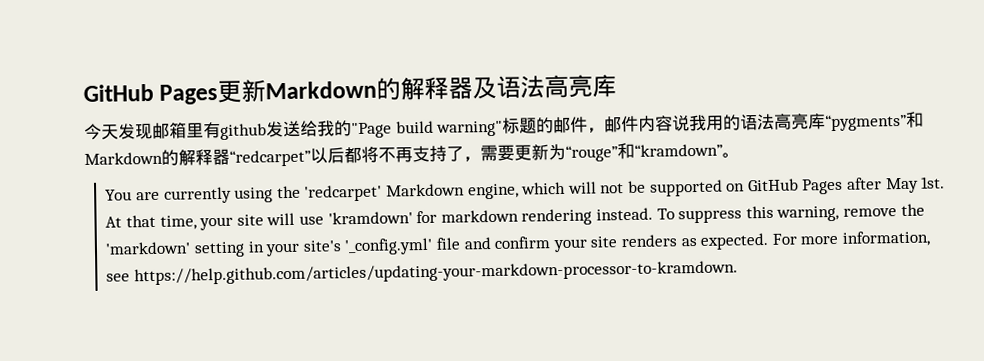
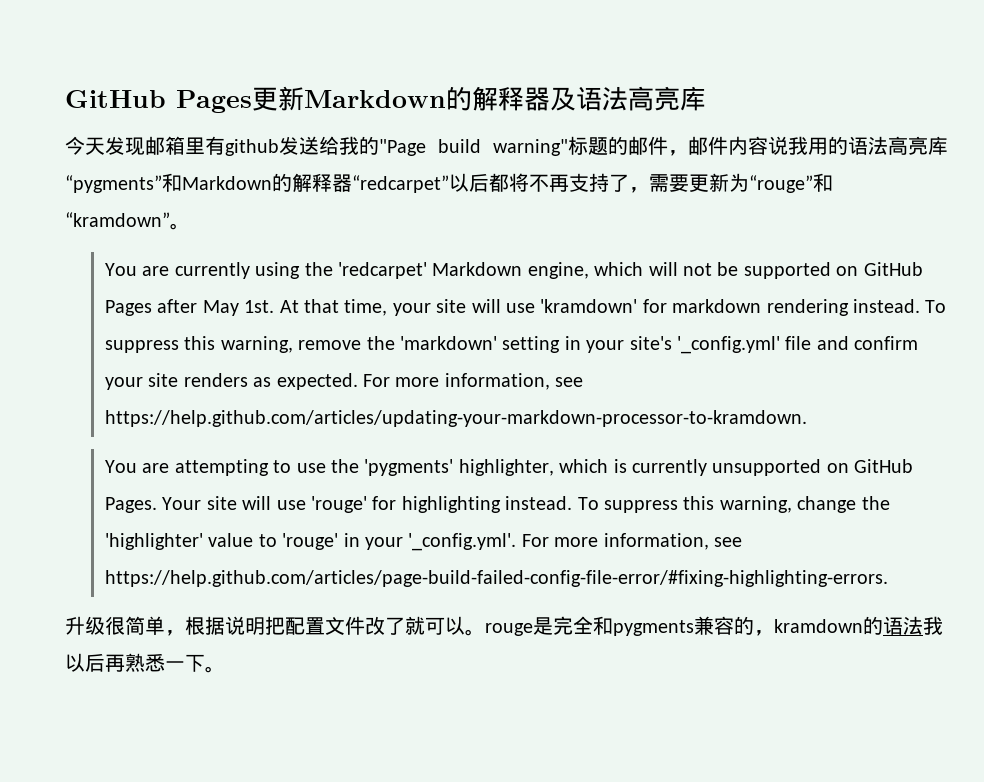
(739, 273) none -> [104,459,914,476] [104,496,890,513] [104,533,742,551] [104,570,888,587] [65,616,943,636] [65,653,225,673] // You are attempting to use the 'pygments' highlighter, which is currently unsupported on GitHub Pages. Your site will use 'rouge' for highlighting instead. To suppress this warning, change the 'highlighter' value to 'rouge' in your '_config.yml'. For more information, see https://help.github.com/articles/page-build-failed-config-file-error/#fixing-highlighting-errors. // 升级很简单，根据说明把配置文件改了就可以。rouge是完全和pygments兼容的，kramdown的语法我以后再熟悉一下。

